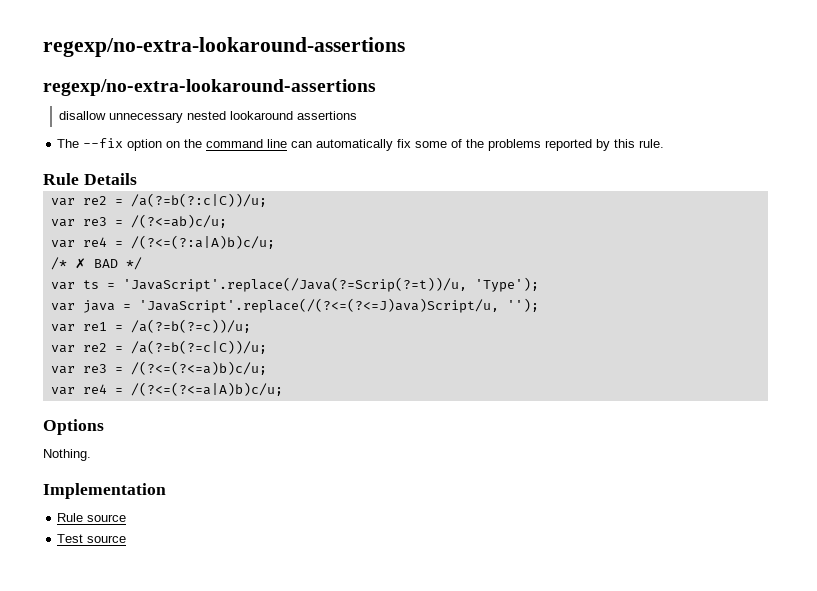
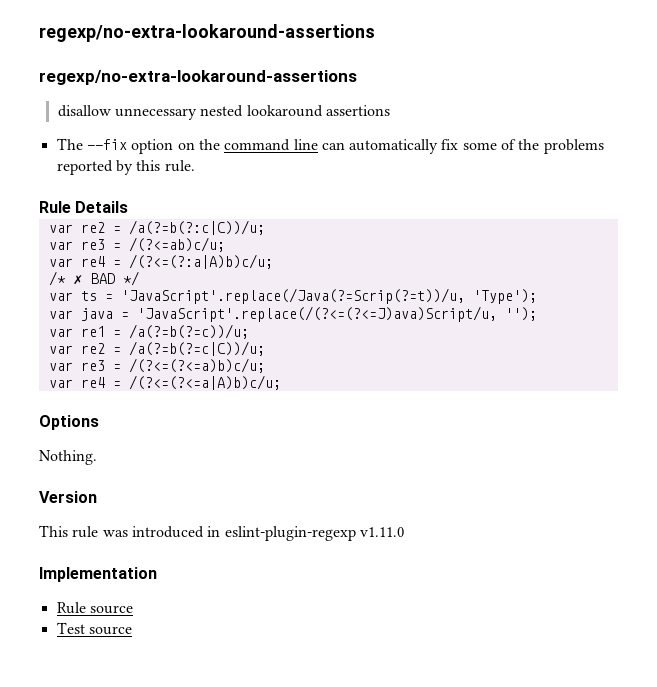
(91, 455) none -> [39,491,97,503] [39,525,404,541] // Version // This rule was introduced in eslint-plugin-regexp v1.11.0

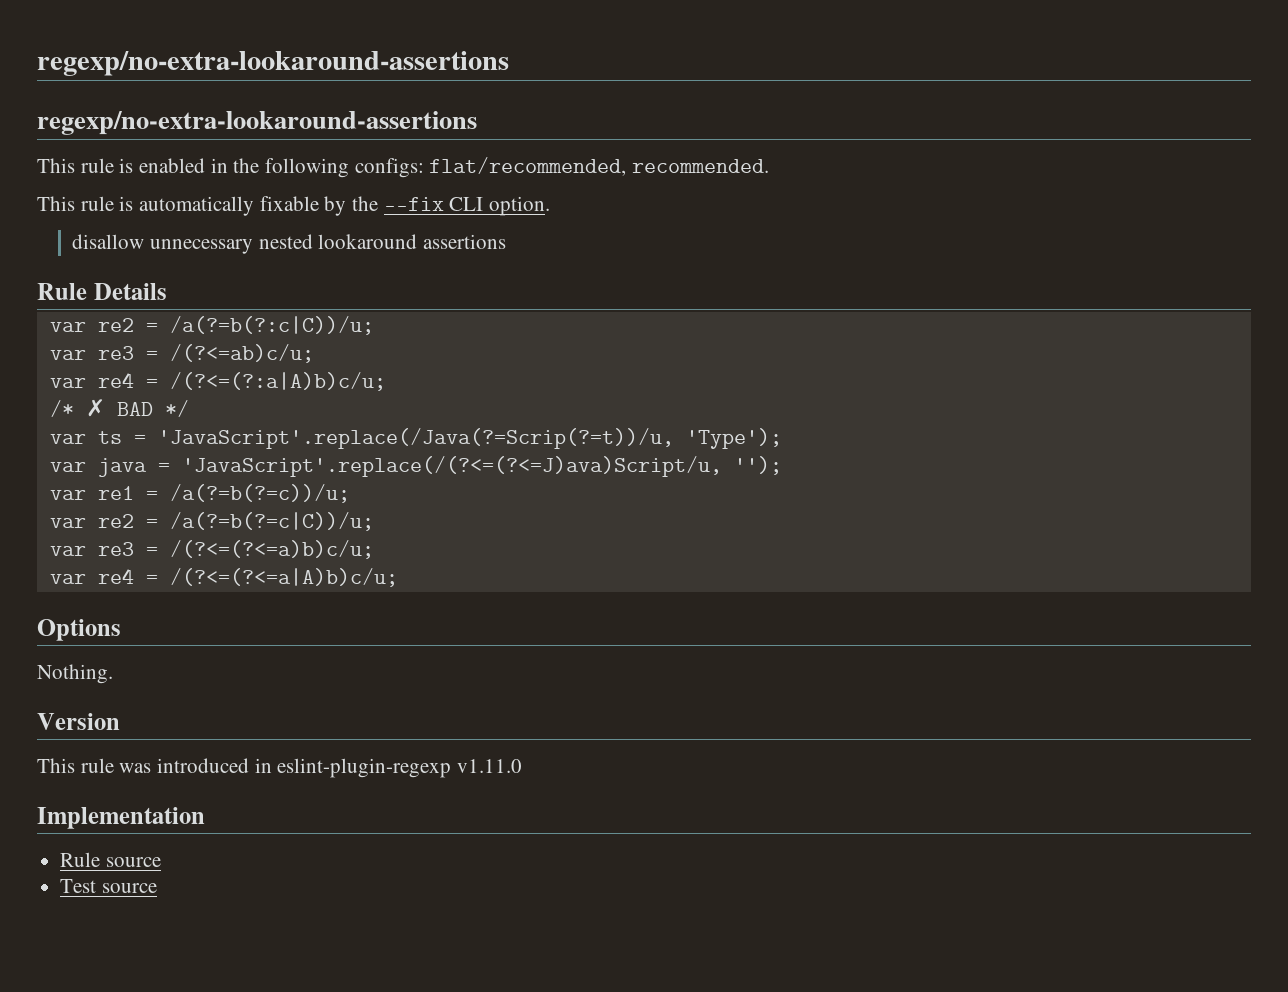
(357, 77) none -> [37,157,770,178] [37,196,551,216] // This rule is enabled in the following configs: flat/recommended, recommended. // This rule is automatically fixable by the --fix CLI option.
[56,138,604,154] [56,160,195,175] // The --fix option on the command line can automatically fix some of the problems reported by this rule. -> (506, 241) none

